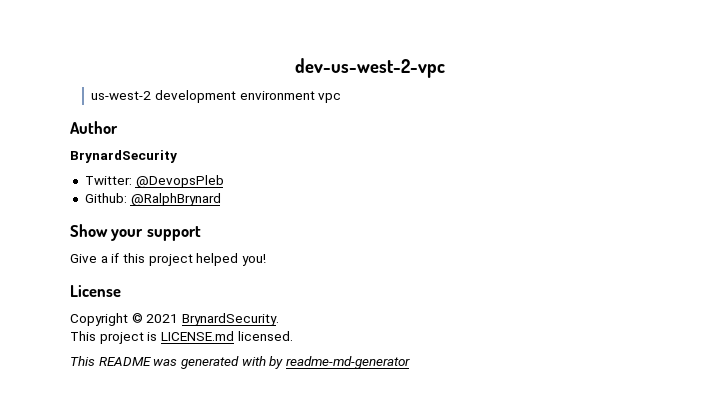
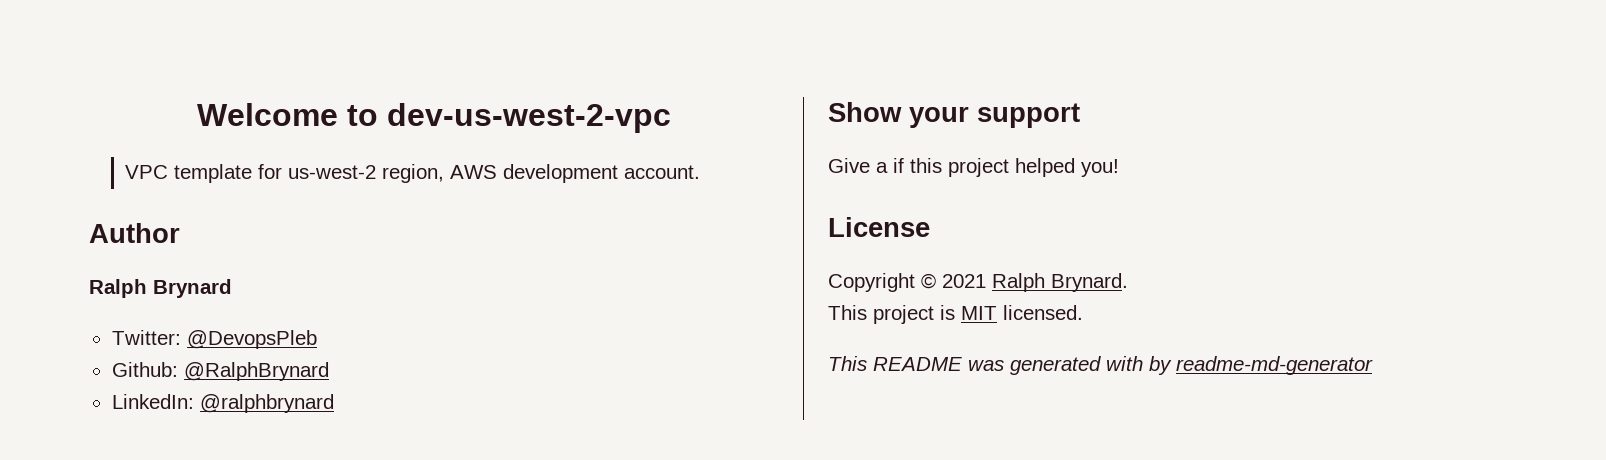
(294, 68) none -> [196,103,378,126] Welcome to
[91,90,342,103] us-west-2 development environment vpc -> [125,164,701,183] VPC template for us-west-2 region, AWS development account.
[70,150,177,163] BrynardSecurity -> [89,279,232,298] Ralph Brynard
(221, 199) none -> [111,394,334,413] // LinkedIn: @ralphbrynard
[181,313,279,326] BrynardSecurity. -> [992,273,1128,292] Ralph Brynard.
[160,331,234,341] LICENSE.md -> [961,306,997,320] MIT

